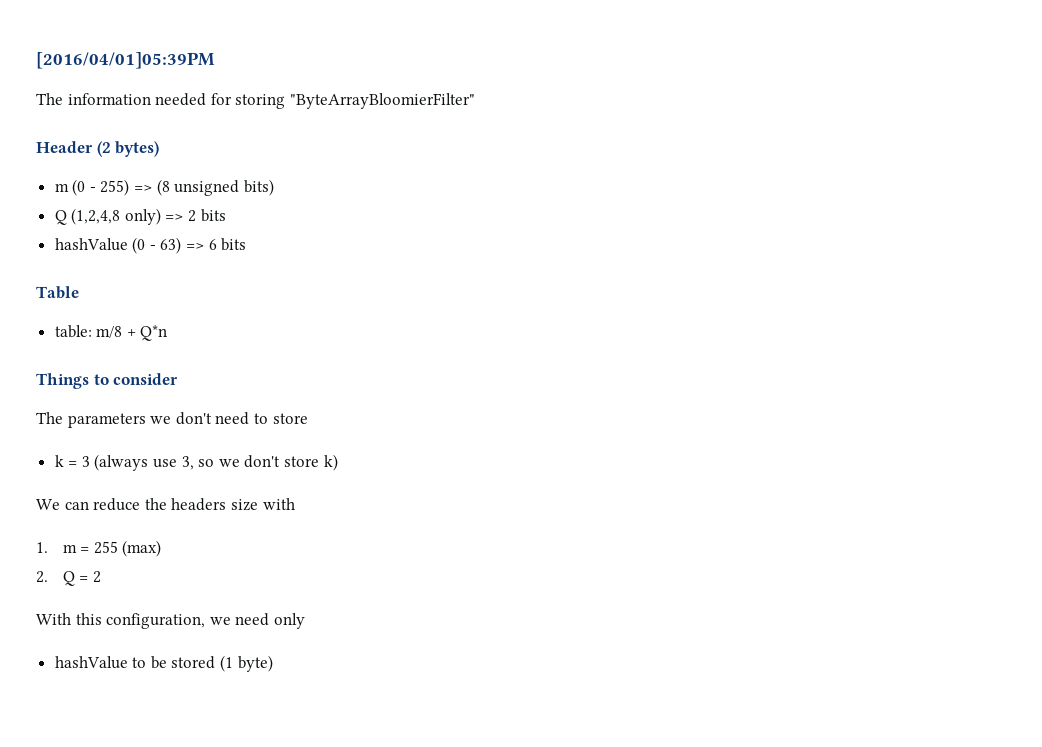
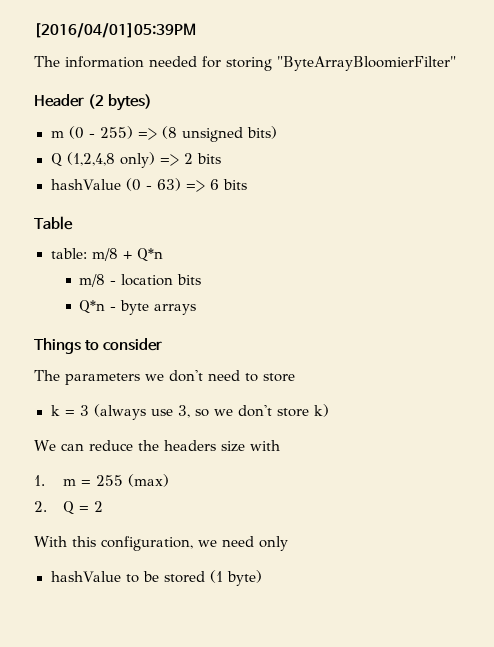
(168, 333) none -> [79,274,202,287] [79,300,197,315] // m/8 - location bits // Q*n - byte arrays

